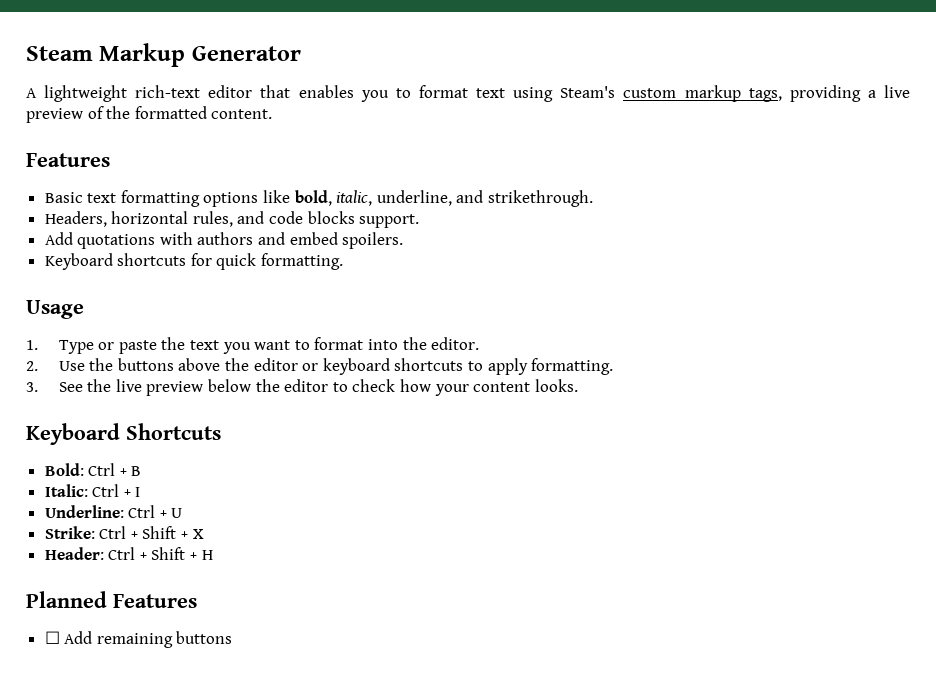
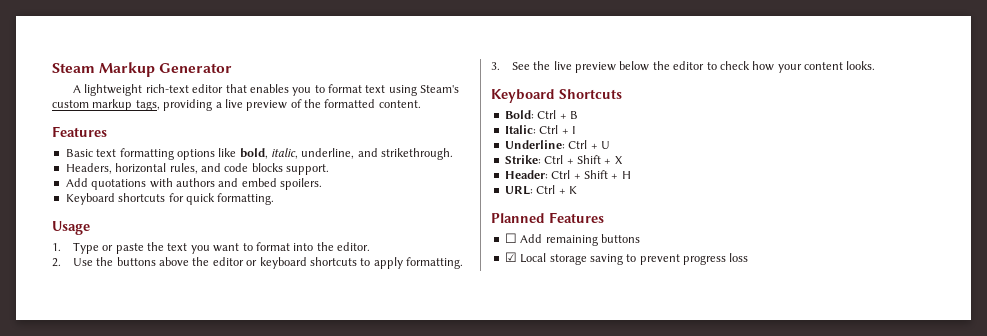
(213, 555) none -> [504,185,577,195] // URL: Ctrl + K
(233, 637) none -> [504,252,749,265] // ☑ Local storage saving to prevent progress loss

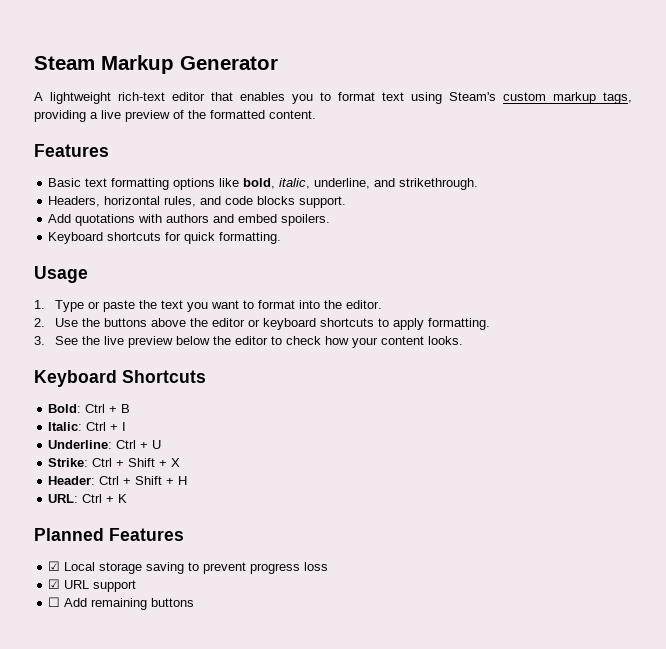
[504,233,640,246] // ☐ Add remaining buttons -> (184, 534) none
(749, 257) none -> [48,579,137,592] [48,597,195,610] // ☑ URL support // ☐ Add remaining buttons

